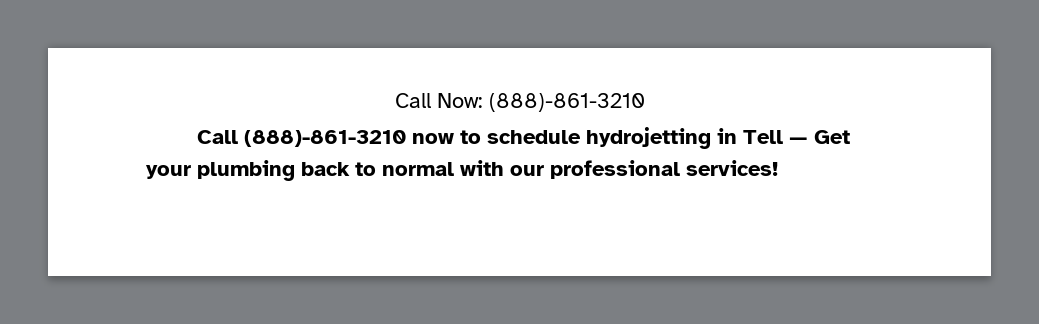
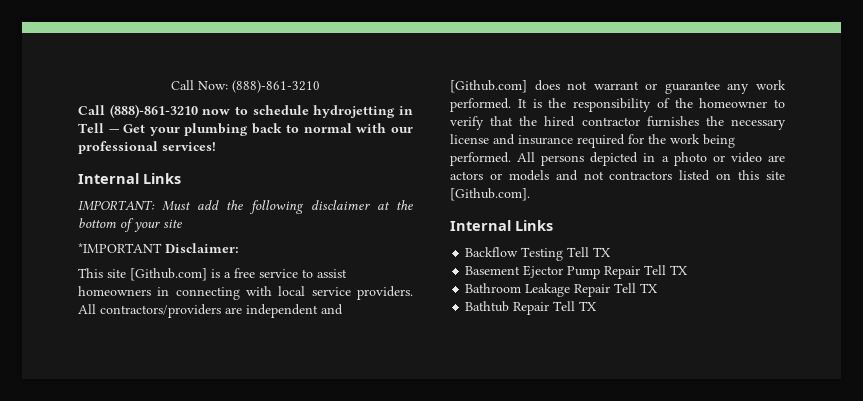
(778, 168) none -> [78,173,181,184] [78,200,413,214] [78,218,182,232] [78,243,239,253] [78,268,347,281] [78,286,413,300] [78,304,343,318] [450,80,786,94] [450,98,785,112] [450,116,786,130] [450,134,735,148] [450,152,785,166] [450,170,785,181] [450,188,530,201] [450,220,553,231] [465,247,612,261] [465,265,689,279] [465,283,659,297] [465,301,598,315] // Internal Links // IMPORTANT: Must add the following disclaimer at the bottom of your site // *IMPORTANT Disclaimer: // This site [Github.com] is a free service to assist homeowners in connecting with local service providers. All contractors/providers are independent and [Github.com] does not warrant or guarantee any work performed. It is the responsibility of the homeowner to verify that the hired contractor furnishes the necessary license and insurance required for the work being performed. All persons depicted in a photo or video are actors or models and not contractors listed on this site [Github.com]. // Internal Links // Backflow Testing Tell TX // Basement Ejector Pump Repair Tell TX // Bathroom Leakage Repair Tell TX // Bathtub Repair Tell TX

